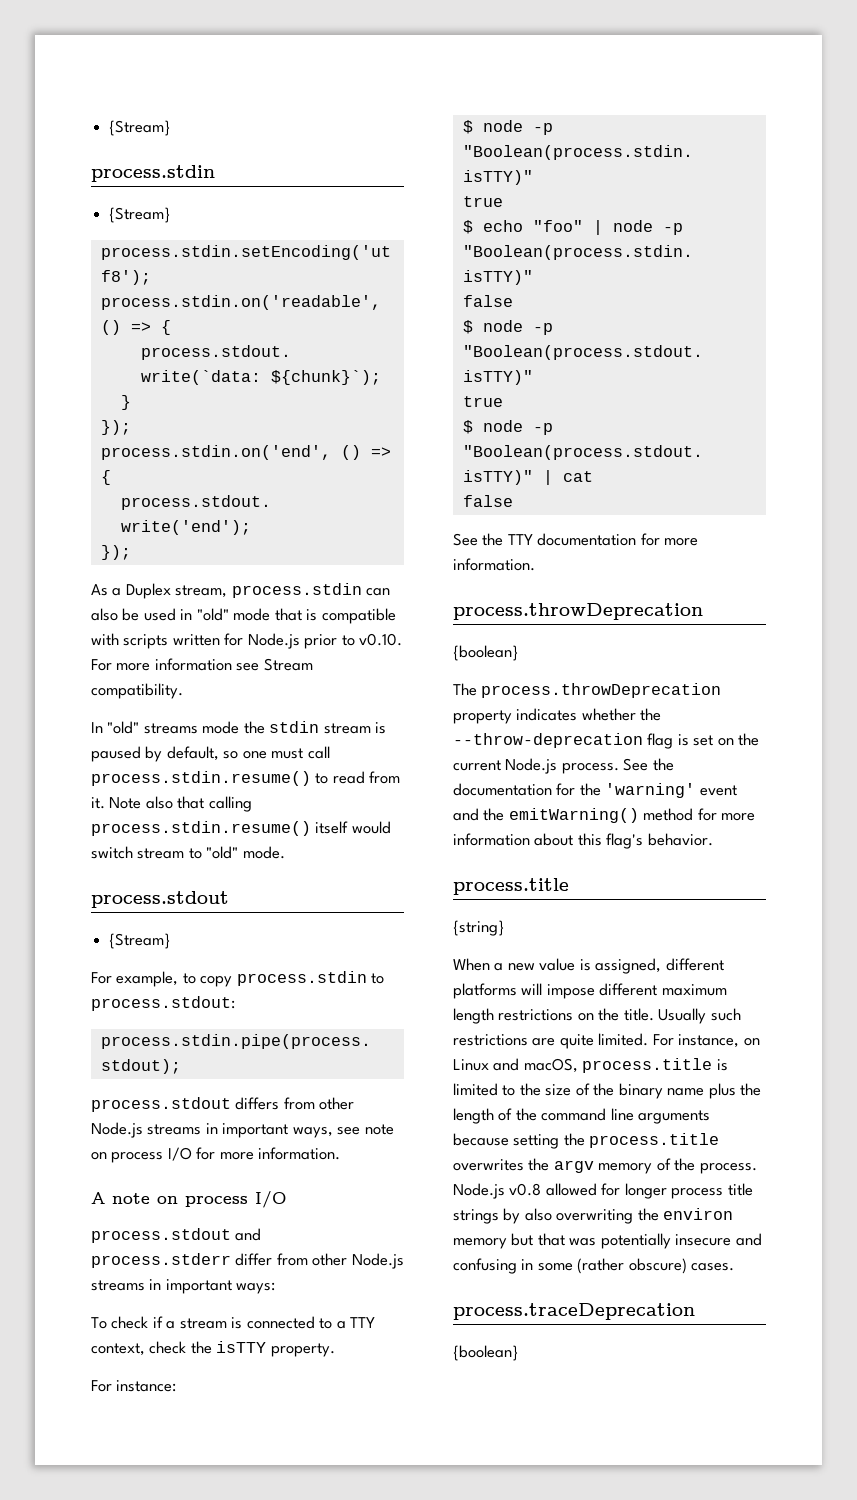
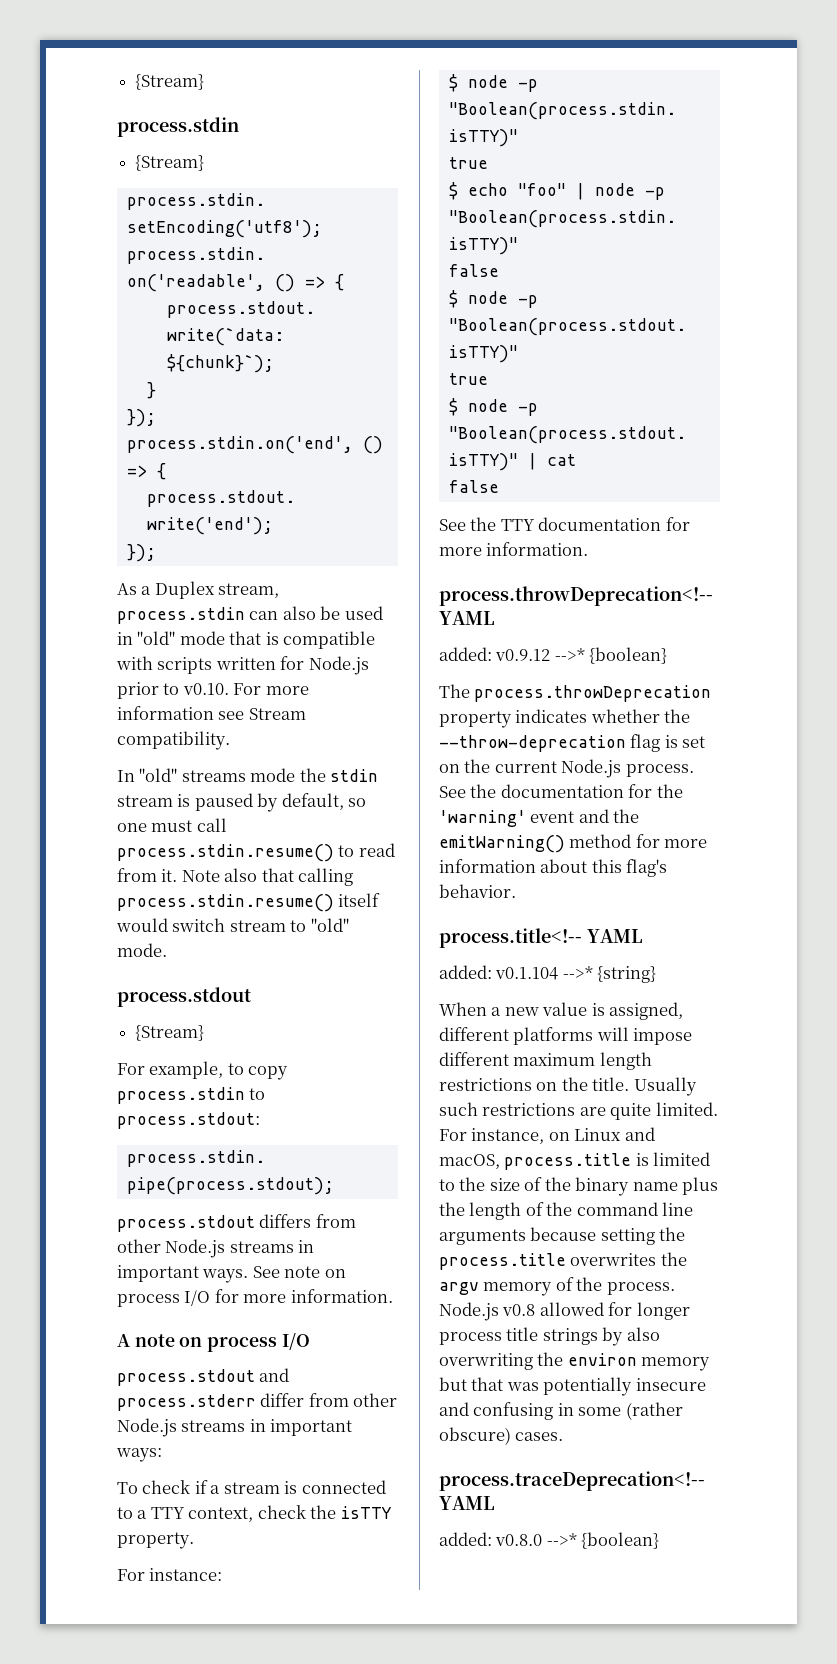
[292,1127,361,1138] ways, see -> [202,1266,280,1283] ways. See
[453,603,703,620] process.throwDeprecation // -> [439,586,713,606] [439,611,495,625] [439,647,585,661] process.throwDeprecation<!-- YAML // added: v0.9.12 -->*
[453,878,569,895] process.title // -> [439,928,643,948] [439,965,593,980] process.title<!-- YAML // added: v0.1.104 -->*
[453,1303,695,1320] process.traceDeprecation // -> [439,1471,705,1491] [439,1496,495,1510] [439,1532,577,1546] process.traceDeprecation<!-- YAML // added: v0.8.0 -->*

